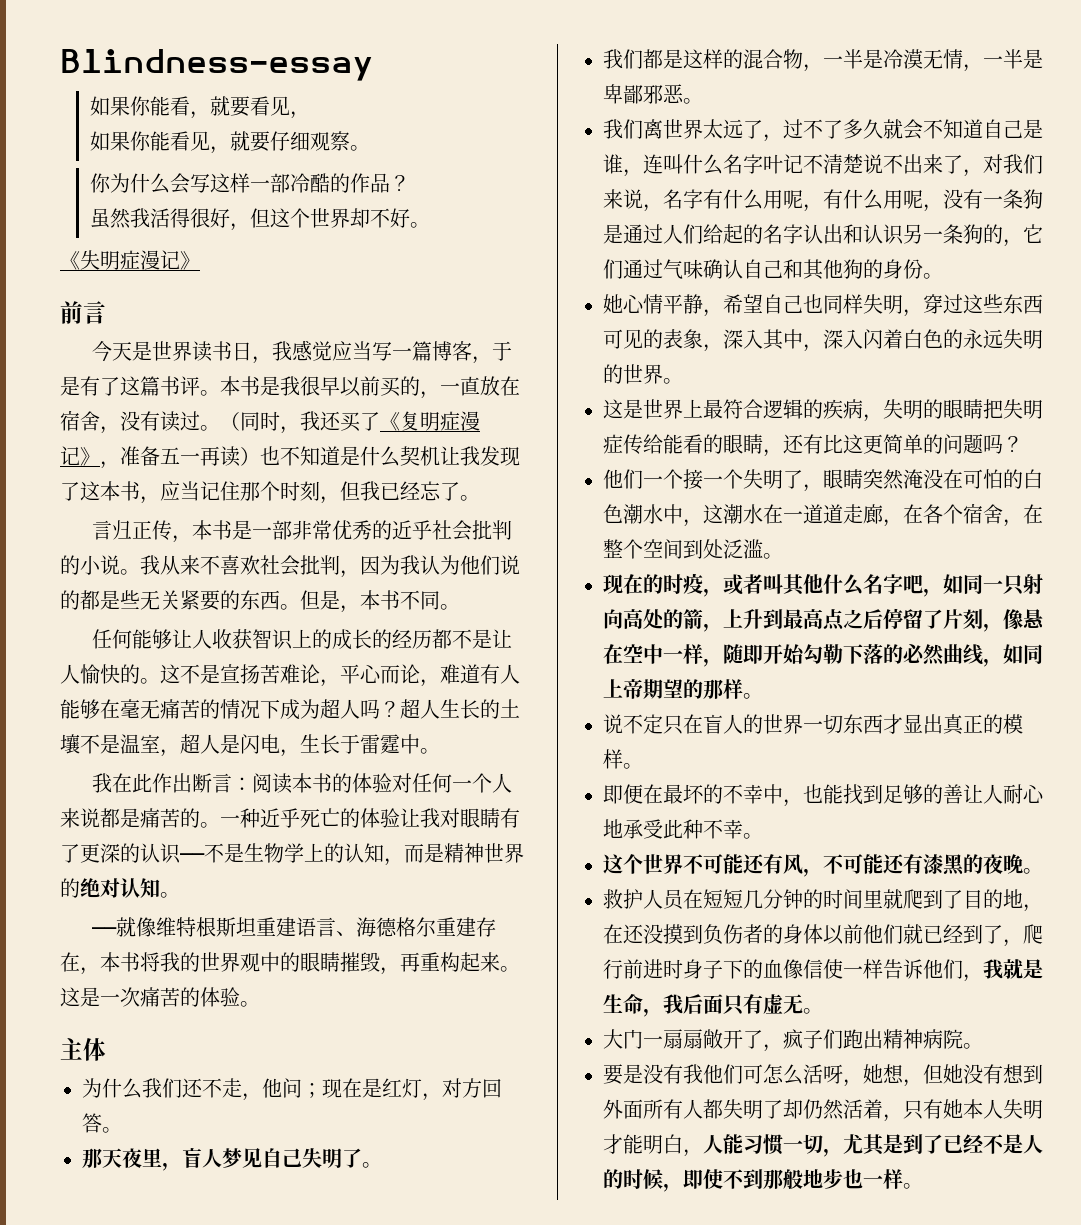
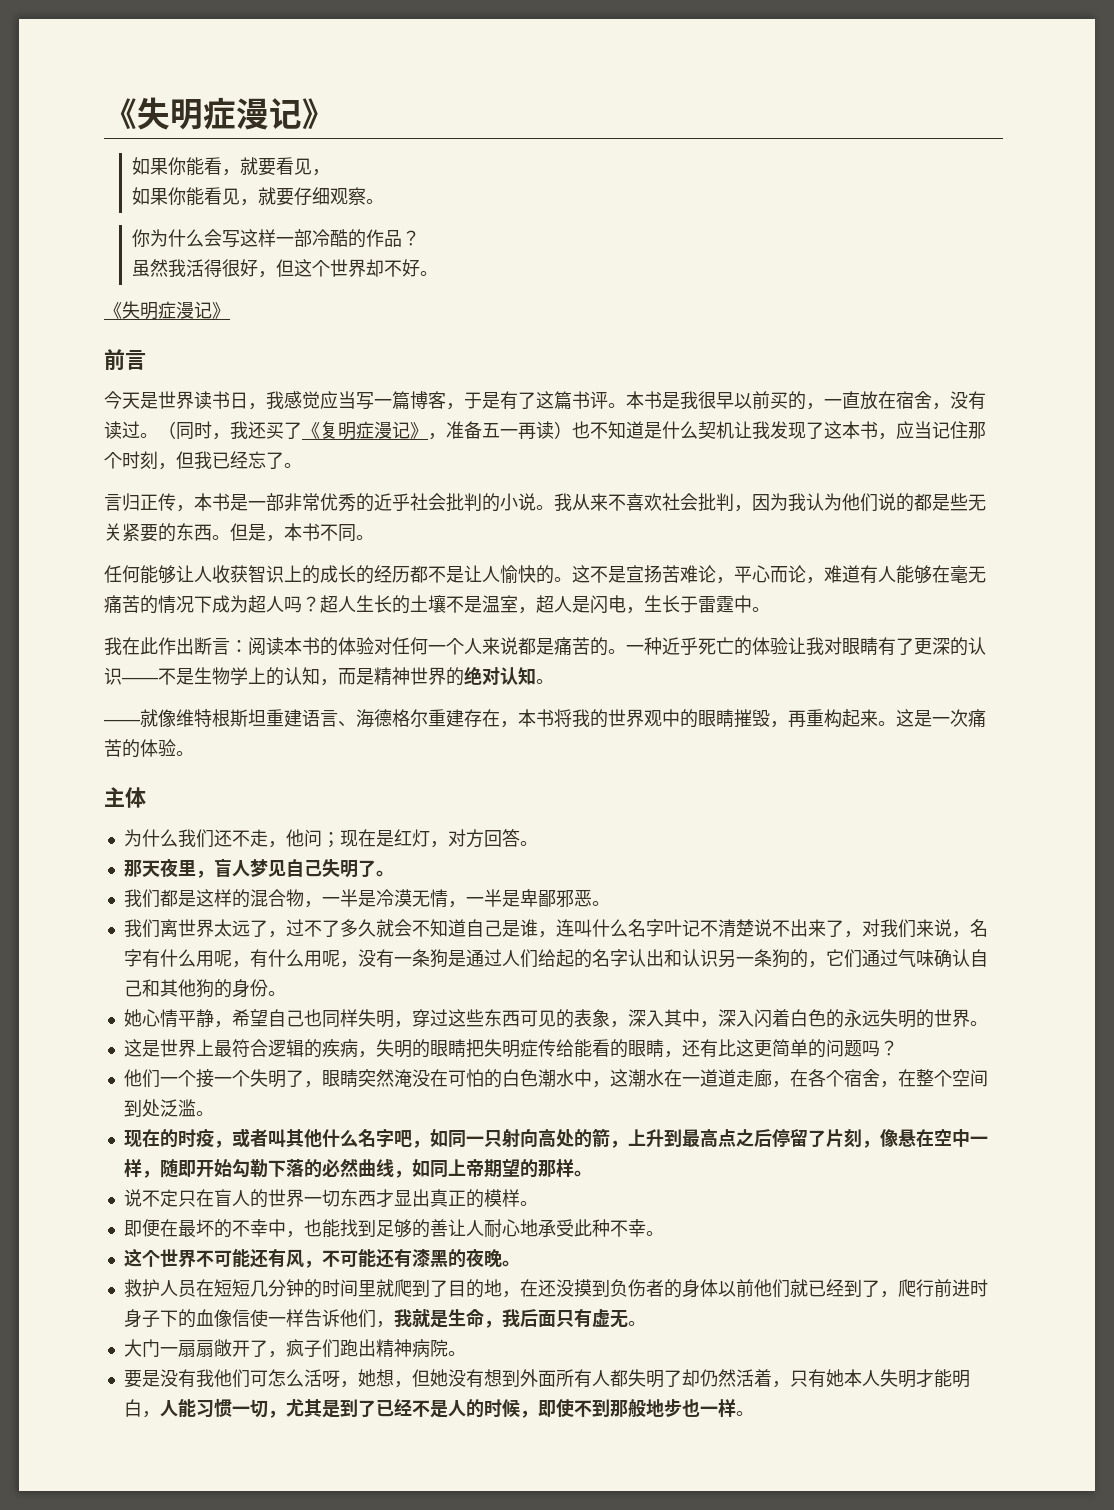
[60,49,373,81] Blindness-essay -> [104,97,335,130] 《失明症漫记》

